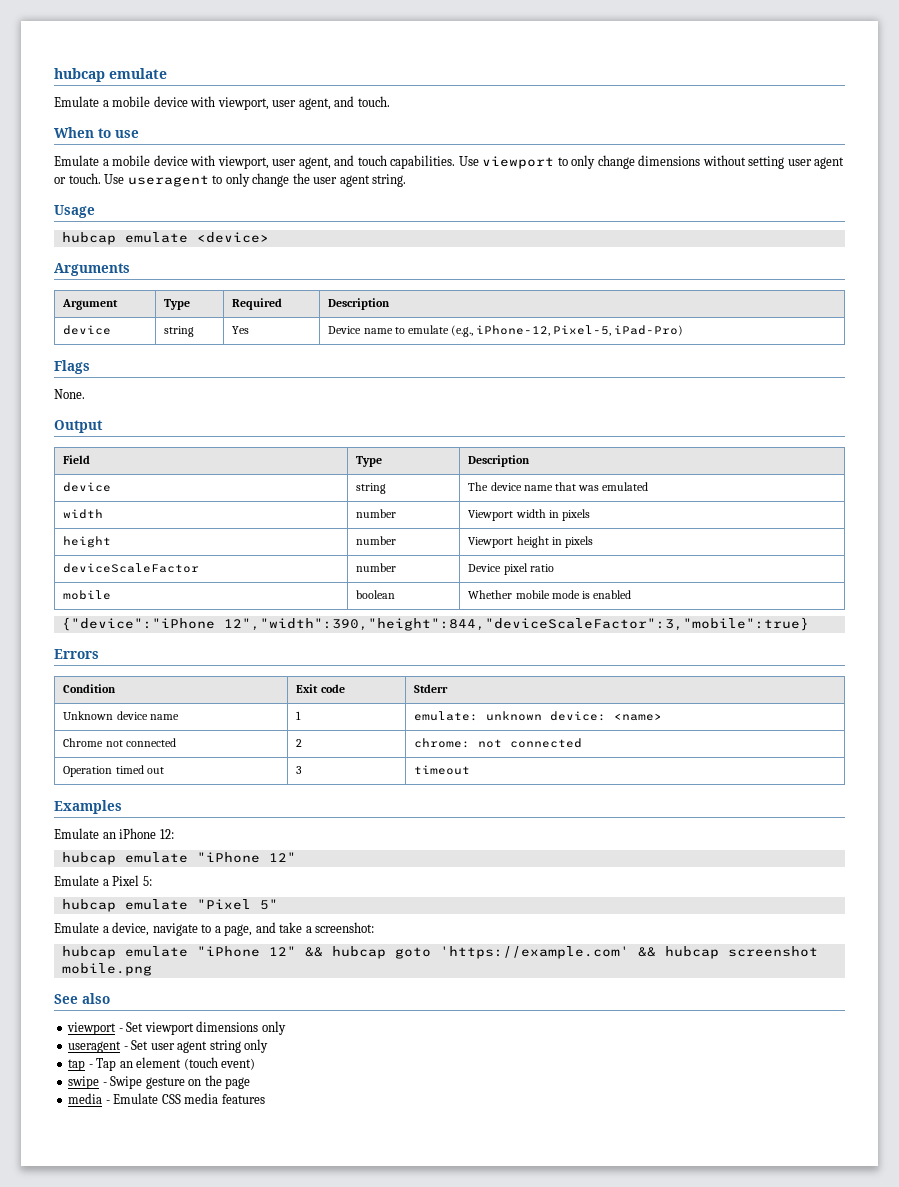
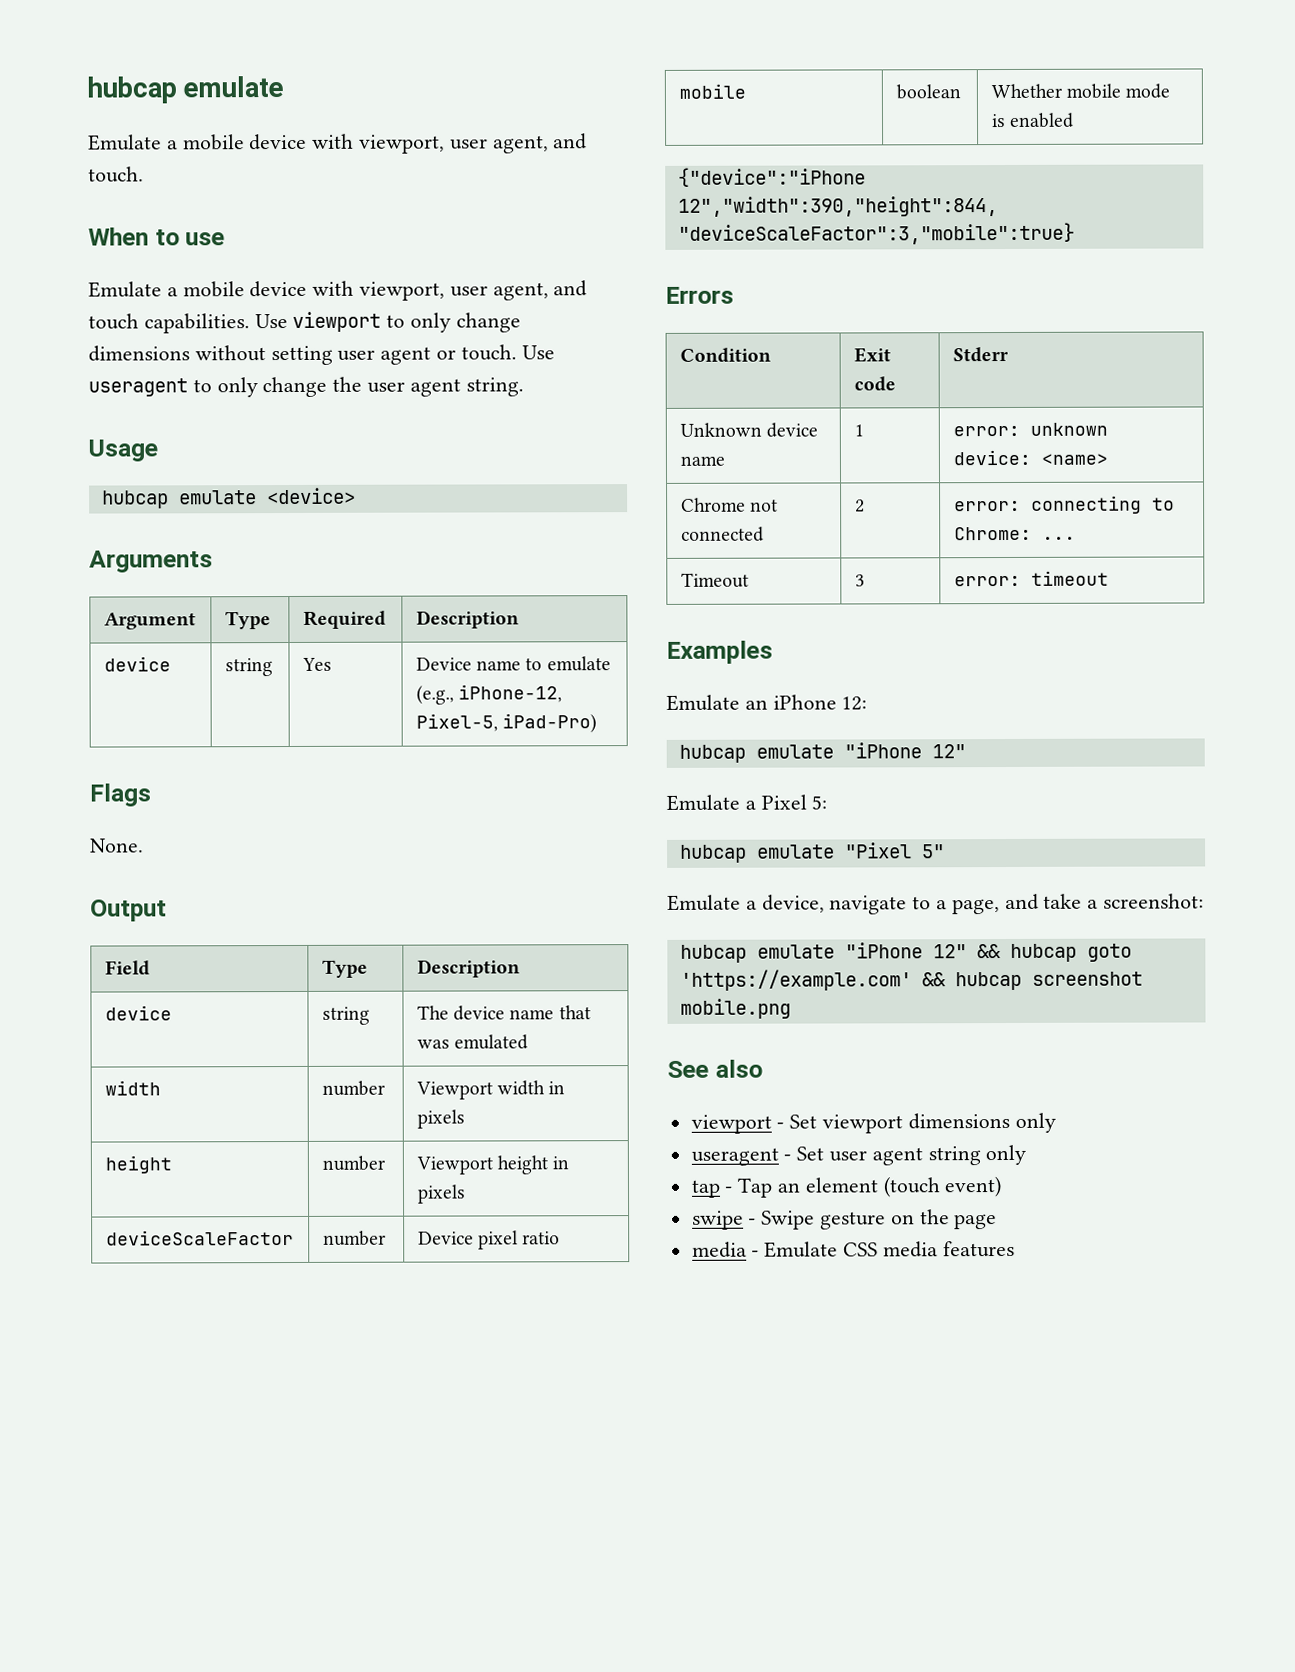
[414,711,479,721] emulate: -> [952,425,1020,437] error:
[414,738,583,748] [63,765,164,777] chrome: not connected // Operation timed out -> [953,495,1175,514] [953,526,1076,541] [680,572,749,588] error: connecting to Chrome: ... // Timeout
(303, 770) none -> [953,575,1021,587] error:

